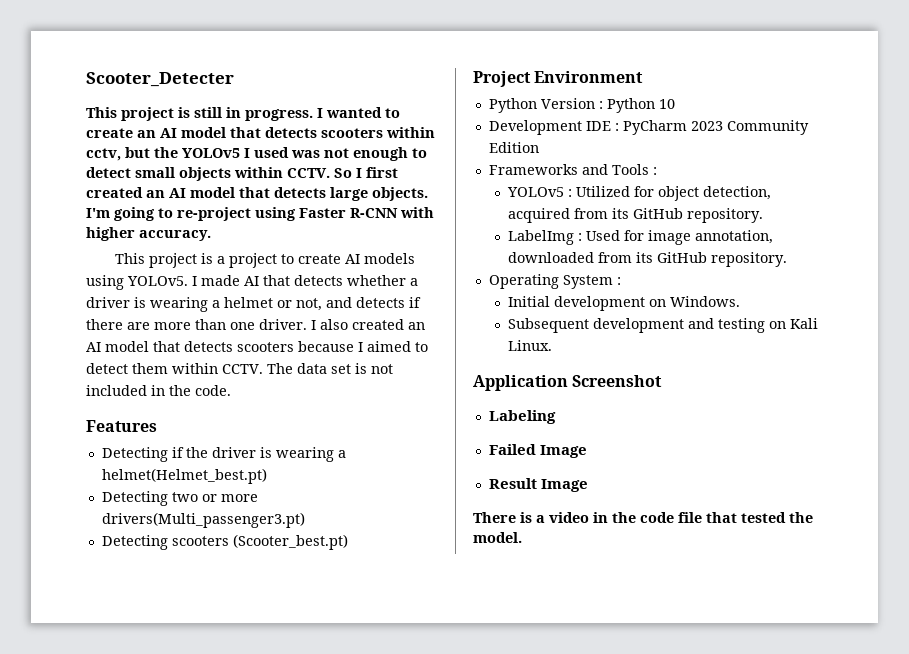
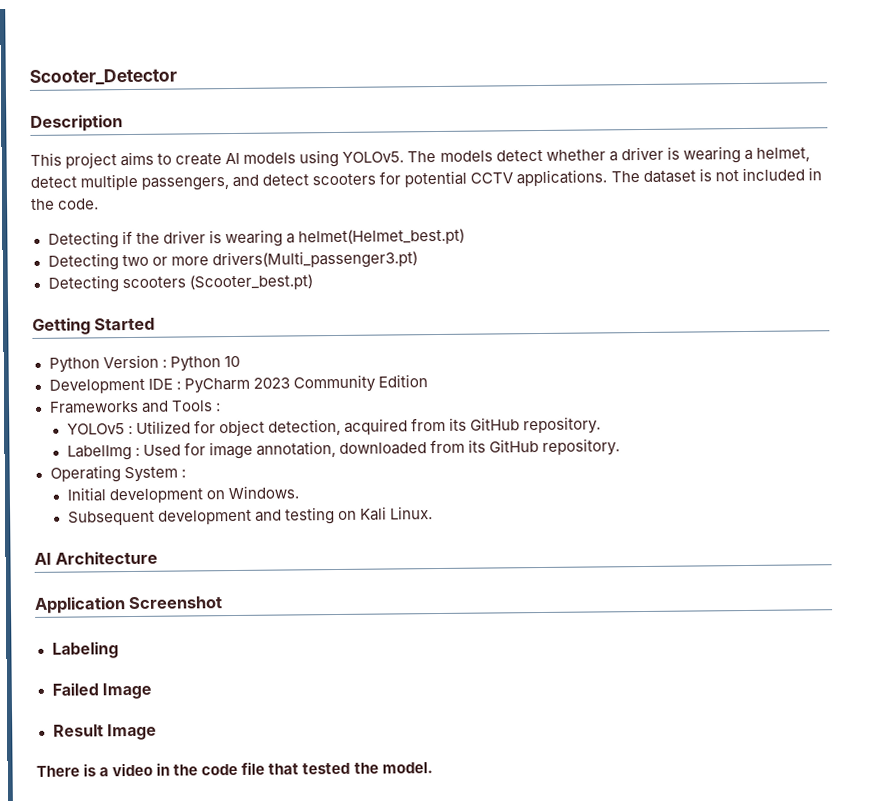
[86,72,234,87] [86,107,400,121] [86,127,435,138] [86,147,427,161] [86,167,398,181] [86,187,428,201] [86,207,434,221] [86,227,211,241] [115,253,278,268] Scooter_Detecter // This project is still in progress. I wanted to create an AI model that detects scooters within cctv, but the YOLOv5 I used was not enough to detect small objects within CCTV. So I first created an AI model that detects large objects. I'm going to re-project using Faster R-CNN with higher accuracy. // This project is a project -> [29,68,177,85] [30,114,123,132] [30,151,155,169] Scooter_Detector // Description // This project aims
[192,275,343,286] I made AI that detects -> [407,149,543,163] The models detect
[224,297,421,311] [86,319,425,330] [86,341,428,352] [86,363,351,374] helmet or not, and detects if there are more than one driver. I also created an AI model that detects scooters because I aimed to detect them within CCTV. The data set -> [755,147,810,162] [30,169,696,191] helmet, detect multiple passengers, and detect scooters for potential CCTV applications. The dataset
[86,420,157,432] // Features -> (100, 204) none
[473,71,644,87] Project Environment -> [32,317,156,335] Getting Started
(552, 345) none -> [34,550,159,565] // AI Architecture

